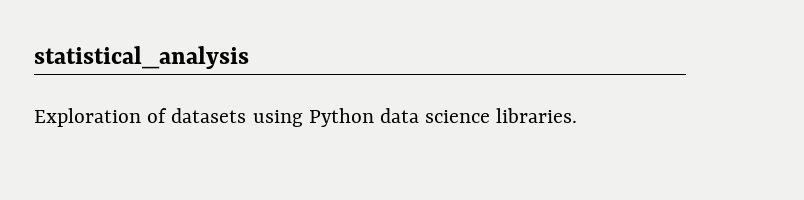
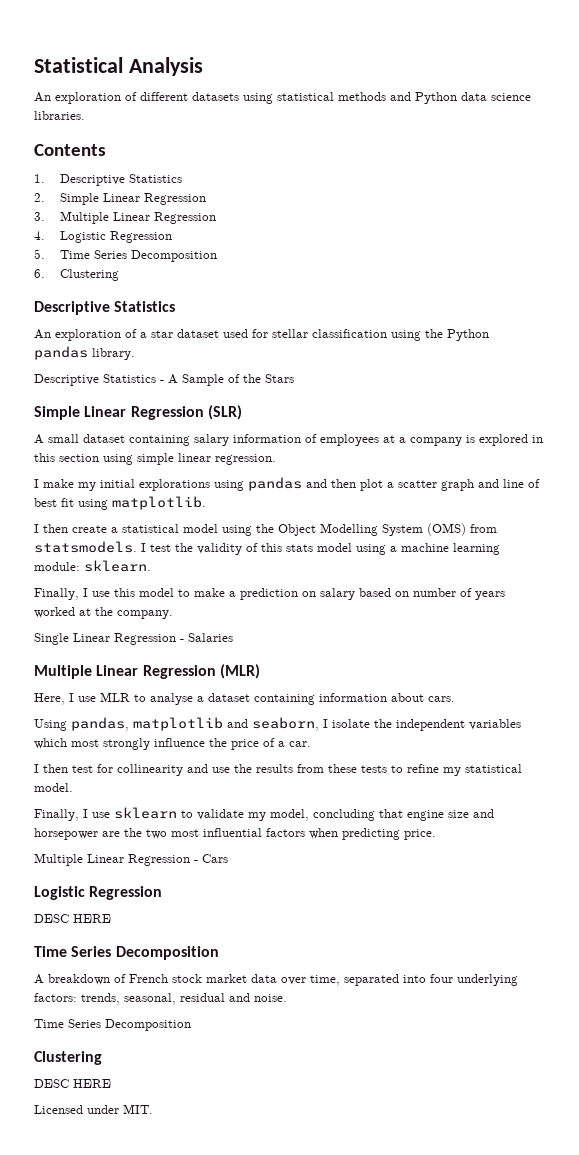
[34,46,249,69] [34,108,578,127] statistical_analysis // Exploration of datasets using Python data science libraries. -> [34,57,203,76] [34,92,531,104] [34,111,85,120] [34,144,106,156] [34,174,182,186] [34,193,206,205] [34,211,216,224] [34,231,172,243] [34,249,217,262] [34,269,119,281] [34,301,176,315] [34,329,489,341] [34,346,135,360] [34,374,294,386] [34,405,242,420] [34,434,543,446] [34,453,276,465] [34,477,540,491] [34,496,206,510] [34,523,497,536] [34,541,500,555] [34,560,151,572] [34,588,505,600] [34,607,173,619] [34,633,233,645] [34,664,260,679] [34,692,455,705] [34,717,521,731] [34,738,311,750] [34,764,522,776] [34,783,73,792] [34,807,494,821] [34,828,436,840] [34,853,228,866] [34,886,163,900] [34,914,111,923] [34,946,219,960] [34,974,518,986] [34,993,287,1005] [34,1019,191,1031] [34,1051,102,1065] [34,1079,111,1088] [34,1104,153,1114] Statistical Analysis // An exploration of different datasets using statistical methods and Python data science libraries. // Contents // 1. Descriptive Statistics // 2. Simple Linear Regression // 3. Multiple Linear Regression // 4. Logistic Regression // 5. Time Series Decomposition // 6. Clustering // Descriptive Statistics // An exploration of a star dataset used for stellar classification using the Python pandas library. // Descriptive Statistics - A Sample of the Stars // Simple Linear Regression (SLR) // A small dataset containing salary information of employees at a company is explored in this section using simple linear regression. // I make my initial explorations using pandas and then plot a scatter graph and line of best fit using matplotlib. // I then create a statistical model using the Object Modelling System (OMS) from statsmodels. I test the validity of this stats model using a machine learning module: sklearn. // Finally, I use this model to make a prediction on salary based on number of years worked at the company. // Single Linear Regression - Salaries // Multiple Linear Regression (MLR) // Here, I use MLR to analyse a dataset containing information about cars. // Using pandas, matplotlib and seaborn, I isolate the independent variables which most strongly influence the price of a car. // I then test for collinearity and use the results from these tests to refine my statistical model. // Finally, I use sklearn to validate my model, concluding that engine size and horsepower are the two most influential factors when predicting price. // Multiple Linear Regression - Cars // Logistic Regression // DESC HERE // Time Series Decomposition // A breakdown of French stock market data over time, separated into four underlying factors: trends, seasonal, residual and noise. // Time Series Decomposition // Clustering // DESC HERE // Licensed under MIT.

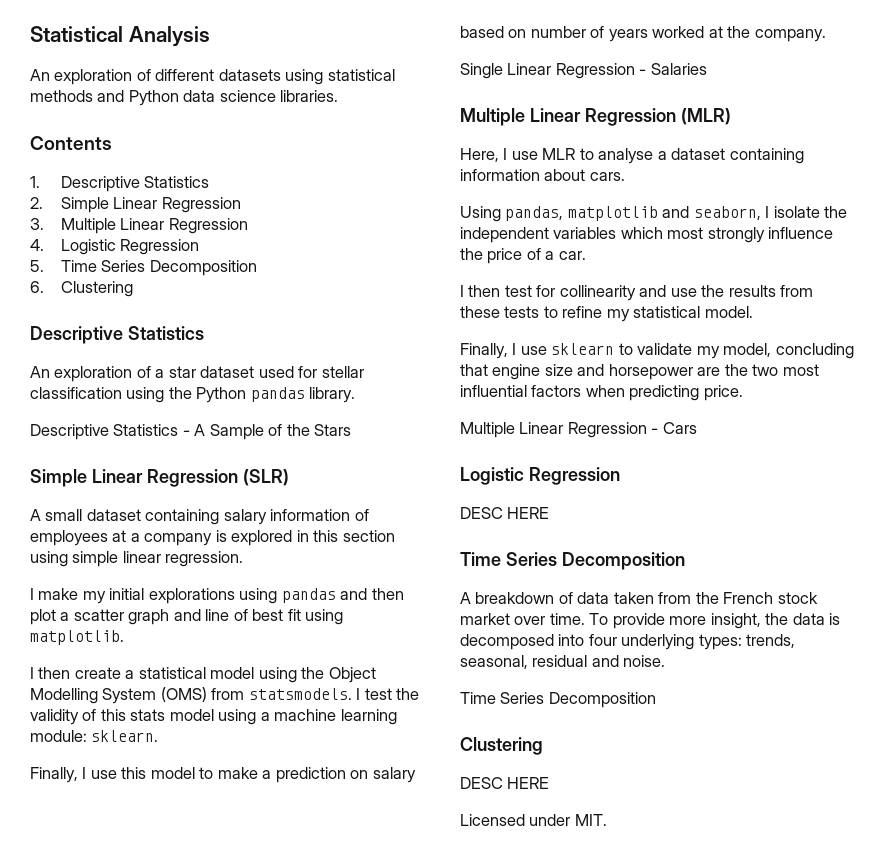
[129,974,399,986] French stock market data over time, separated -> [577,592,818,604] [460,613,841,629] [460,634,554,650] data taken from the French stock market over time. To provide more insight, the data is decomposed
[34,993,77,1002] factors: -> [698,634,742,650] types:

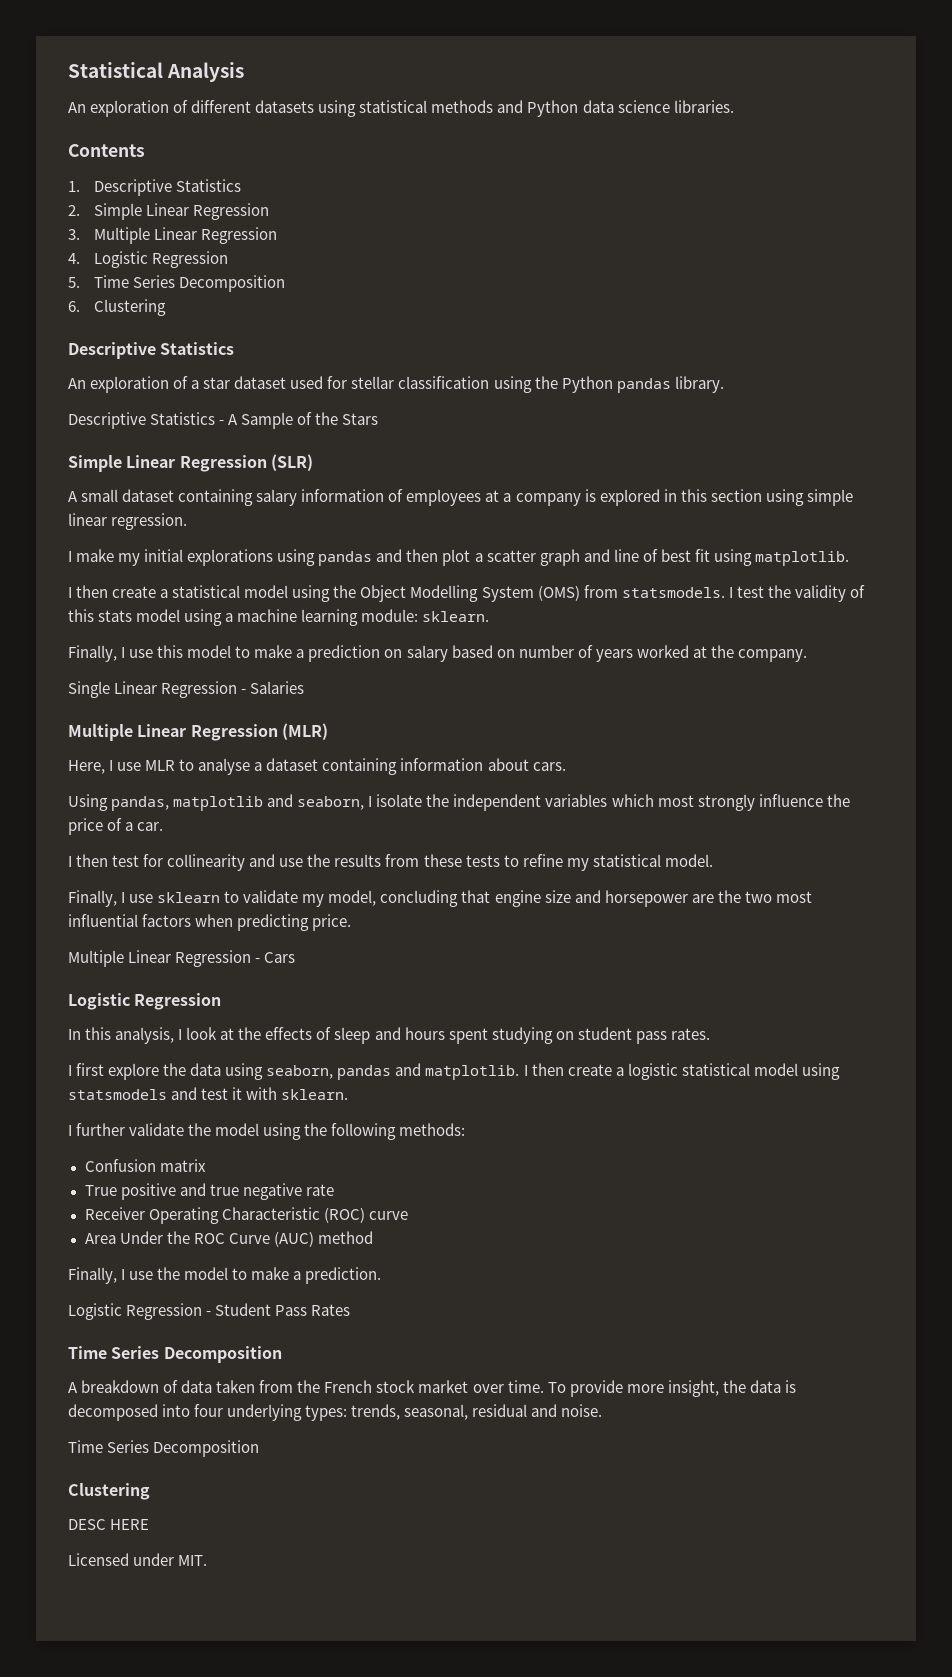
[460,507,550,519] DESC HERE -> [68,1027,710,1044] [68,1063,840,1080] [68,1087,349,1100] [68,1123,466,1140] [84,1159,206,1172] [84,1183,334,1200] [84,1207,408,1224] [84,1231,373,1247] [68,1267,382,1284] [68,1303,351,1320] In this analysis, I look at the effects of sleep and hours spent studying on student pass rates. // I first explore the data using seaborn, pandas and matplotlib. I then create a logistic statistical model using statsmodels and test it with sklearn. // I further validate the model using the following methods: // Confusion matrix // True positive and true negative rate // Receiver Operating Characteristic (ROC) curve // Area Under the ROC Curve (AUC) method // Finally, I use the model to make a prediction. // Logistic Regression - Student Pass Rates

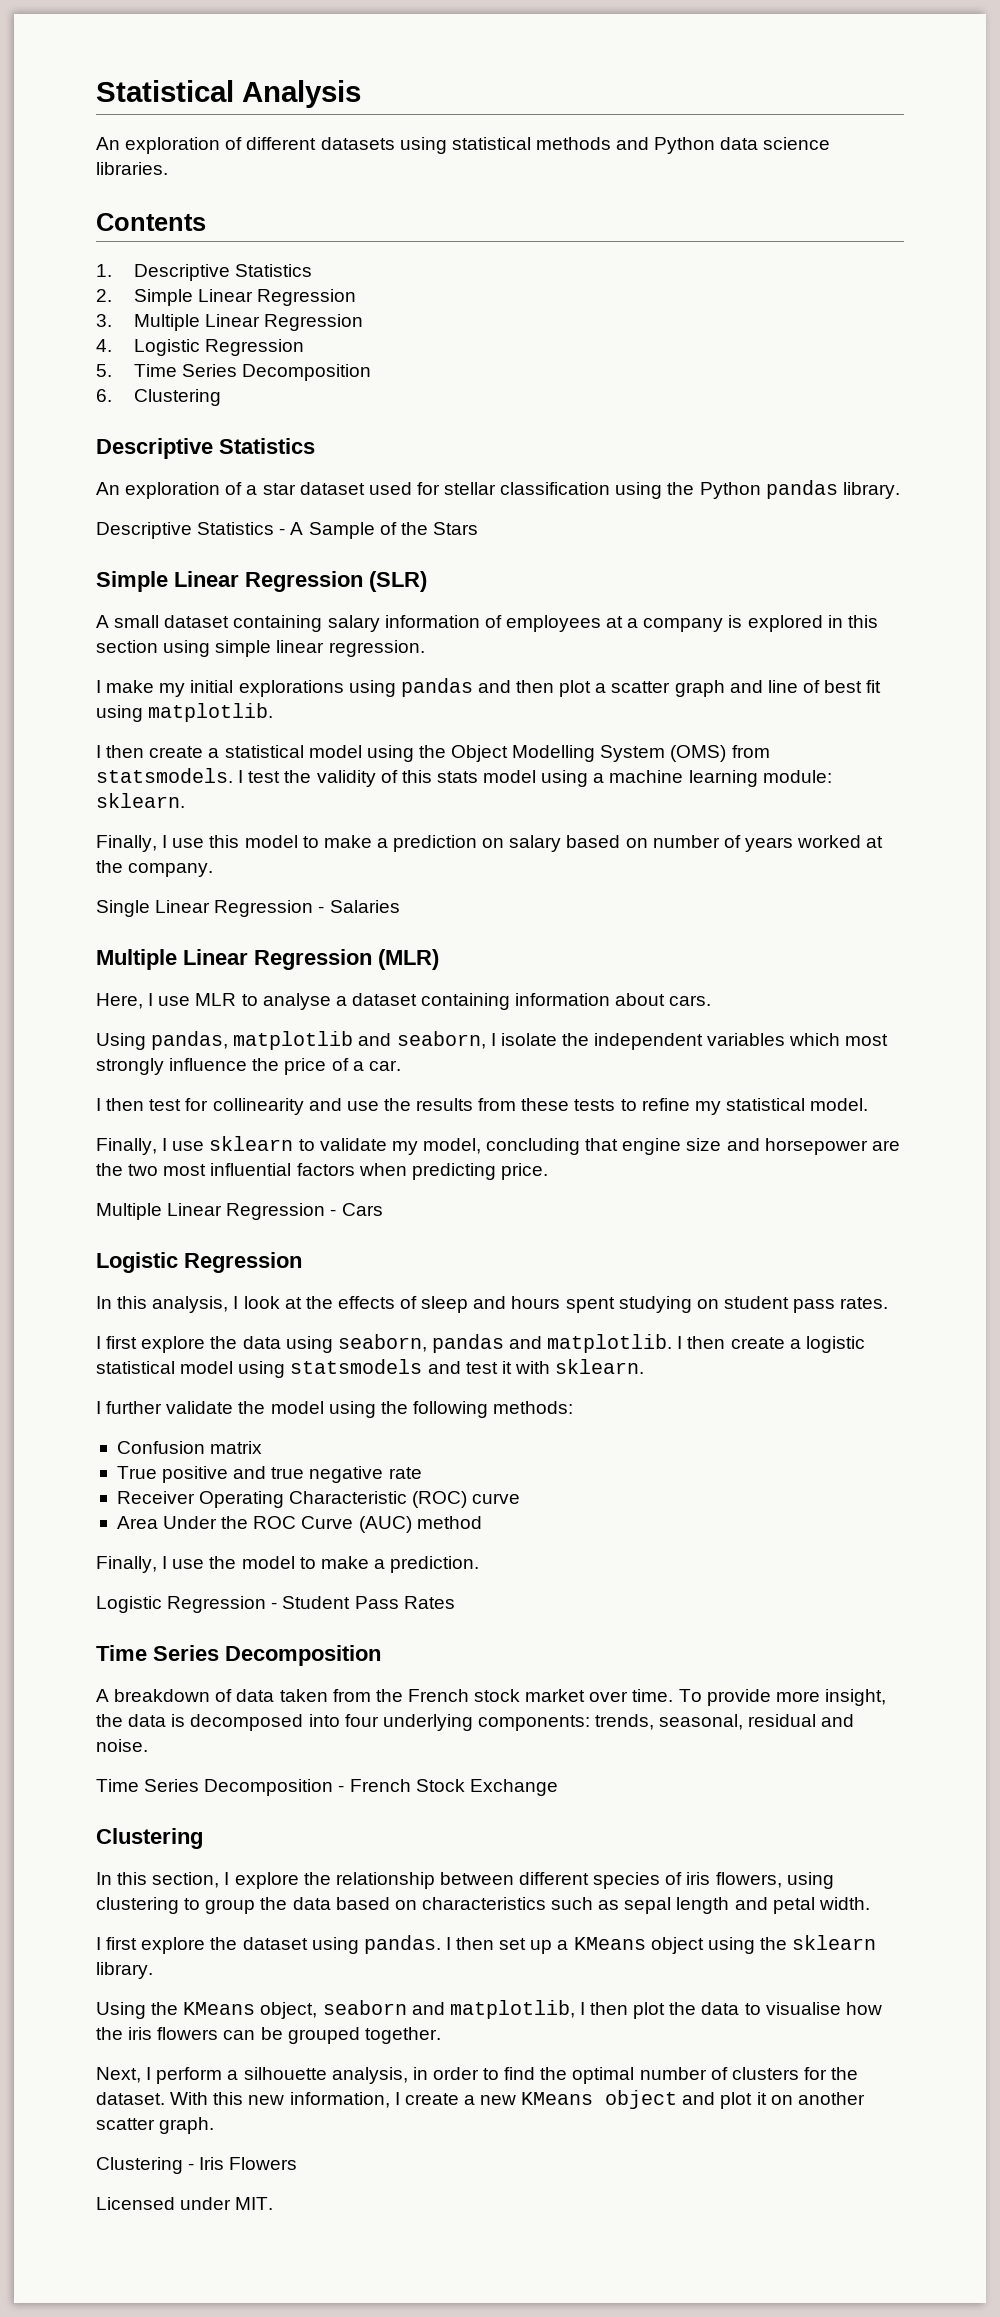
[305,1405,348,1421] types: -> [477,1715,590,1731] components:
[68,1483,150,1500] [68,1519,150,1530] // Clustering // DESC HERE -> [338,1779,558,1796] [96,1828,203,1849] [96,1872,834,1889] [96,1897,870,1914] [96,1935,877,1954] [96,1962,153,1979] [96,2000,882,2019] [96,2027,441,2044] [96,2067,859,2084] [96,2090,865,2109] [96,2117,215,2134] [96,2157,298,2174] - French Stock Exchange // Clustering // In this section, I explore the relationship between different species of iris flowers, using clustering to group the data based on characteristics such as sepal length and petal width. // I first explore the dataset using pandas. I then set up a KMeans object using the sklearn library. // Using the KMeans object, seaborn and matplotlib, I then plot the data to visualise how the iris flowers can be grouped together. // Next, I perform a silhouette analysis, in order to find the optimal number of clusters for the dataset. With this new information, I create a new KMeans object and plot it on another scatter graph. // Clustering - Iris Flowers

